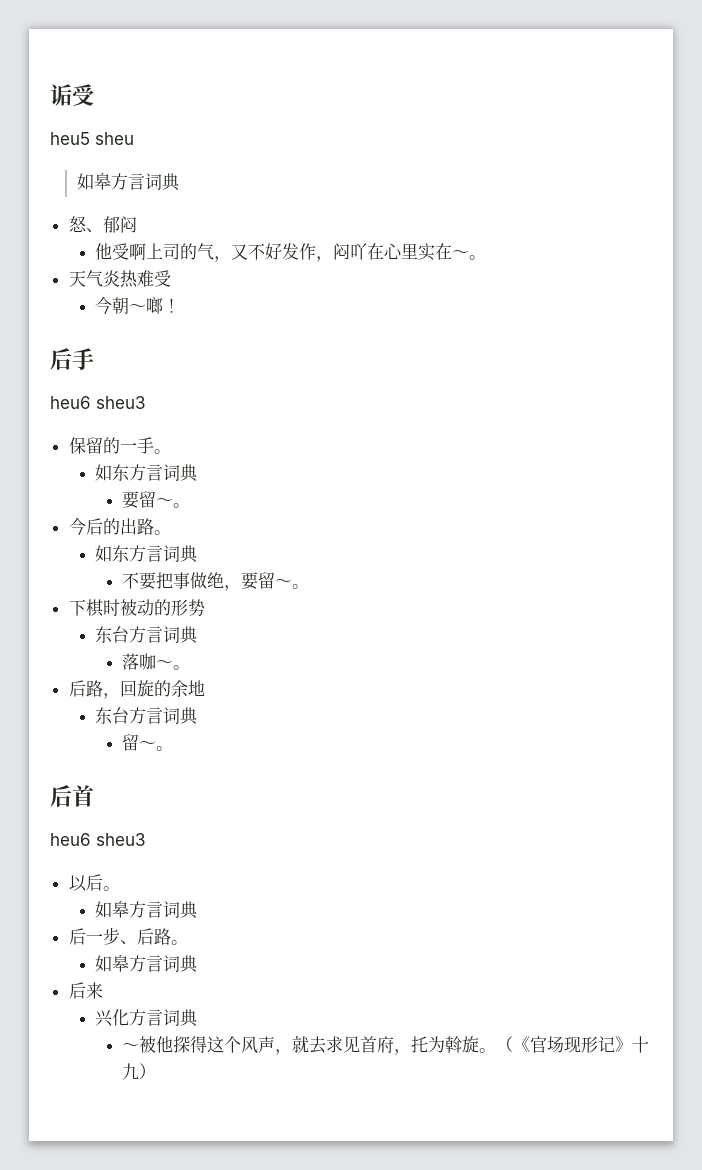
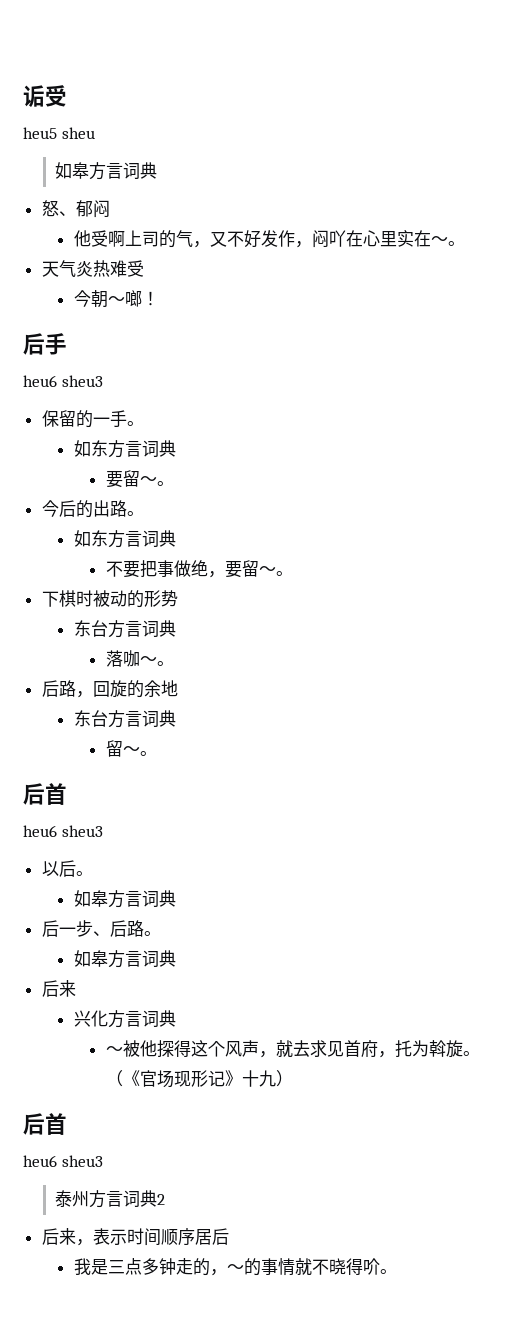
(156, 1071) none -> [23,1113,67,1135] [23,1155,103,1167] [54,1190,165,1208] [41,1228,229,1246] [73,1258,397,1276] // 后首 // heu6 sheu3 // 泰州方言词典2 // 后来，表示时间顺序居后 // 我是三点多钟走的，～的事情就不晓得吤。

